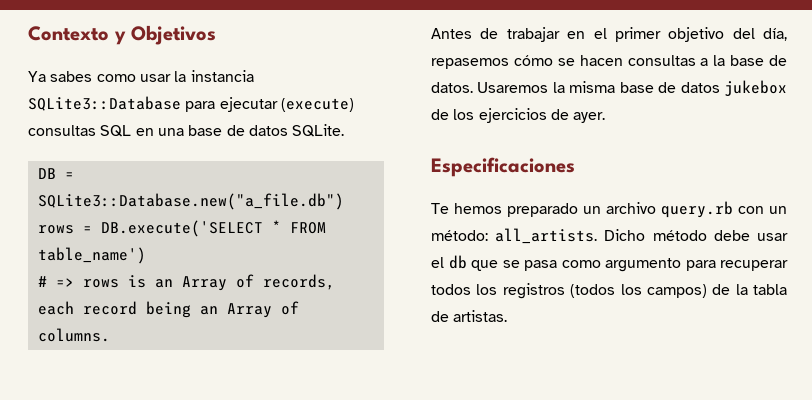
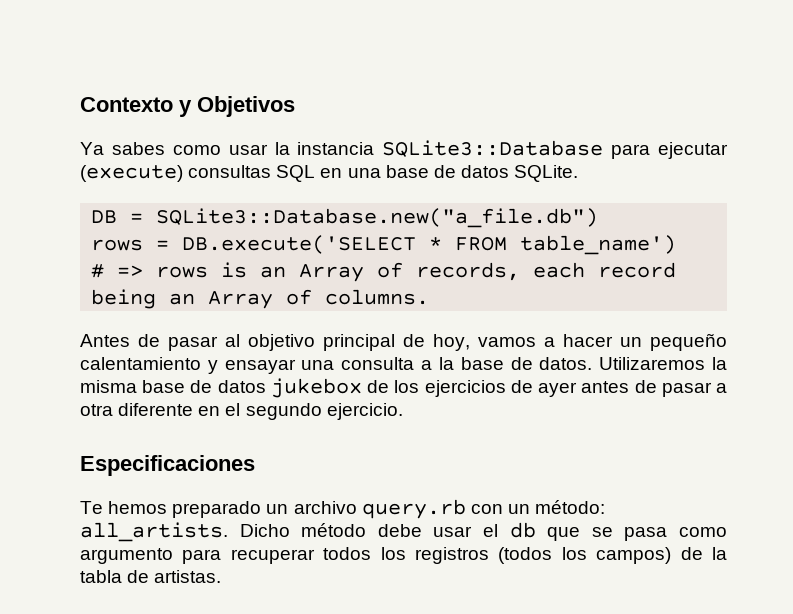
[506,27,787,42] [431,55,696,69] trabajar en el primer objetivo del día, repasemos cómo se hacen consultas -> [168,333,727,351] [80,357,415,374] pasar al objetivo principal de hoy, vamos a hacer un pequeño calentamiento y ensayar una consulta
[477,82,549,93] Usaremos -> [599,357,706,370] Utilizaremos
[573,112,606,123] ayer. -> [538,380,728,397] [80,403,403,420] ayer antes de pasar a otra diferente en el segundo ejercicio.

